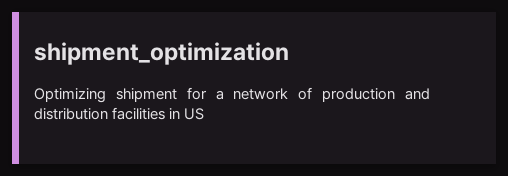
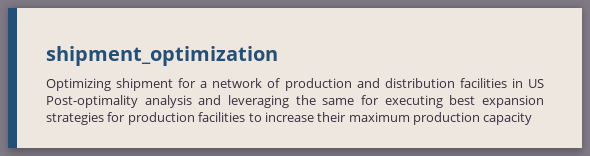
(205, 114) none -> [46,95,544,108] [46,112,533,125] Post-optimality analysis and leveraging the same for executing best expansion strategies for production facilities to increase their maximum production capacity

